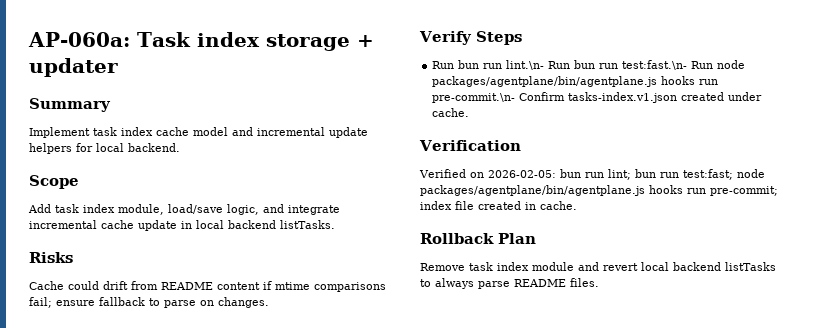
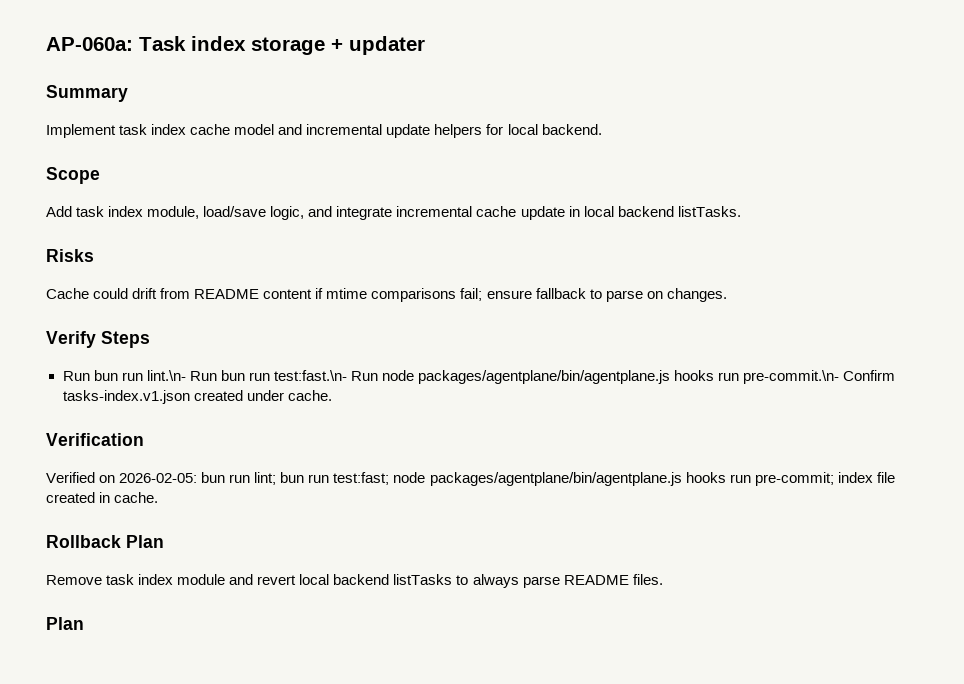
(599, 282) none -> [46,617,84,630] // Plan

